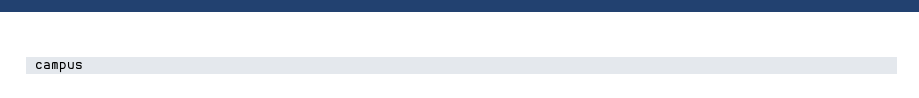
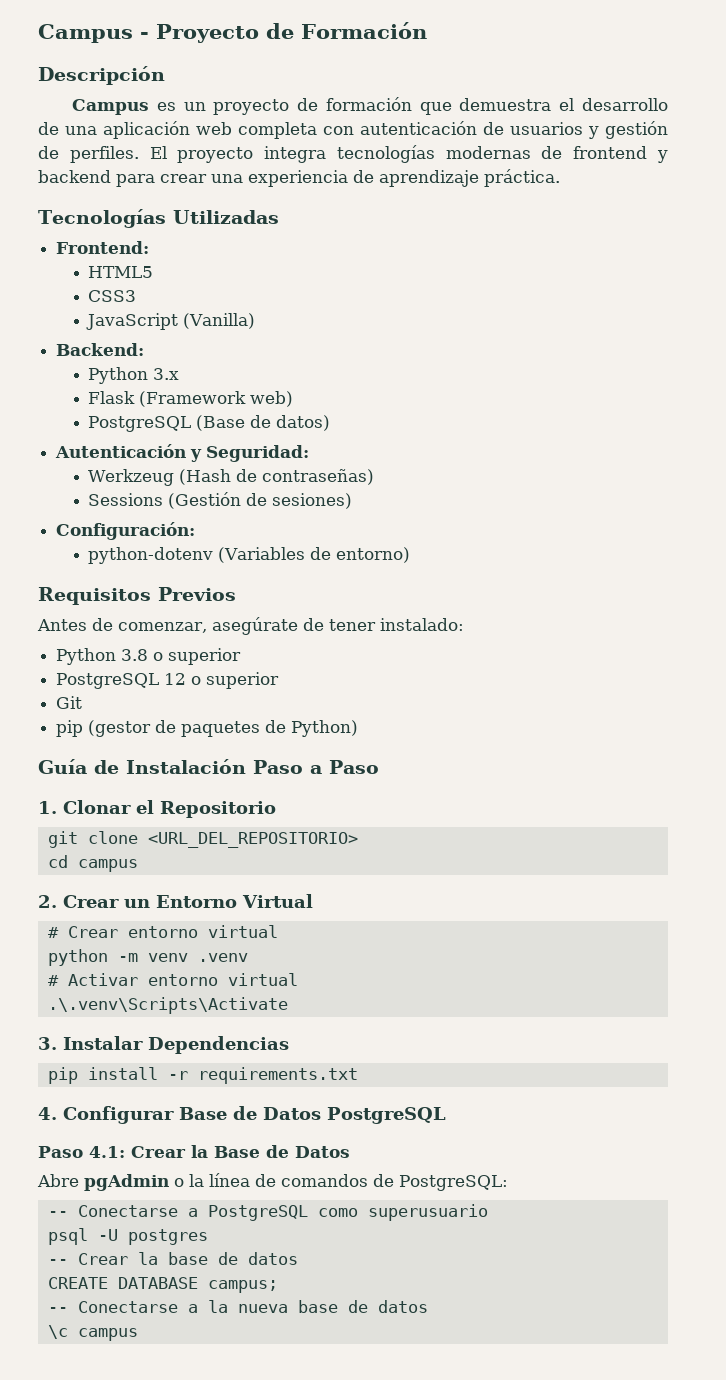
(35, 67) none -> [38,22,427,43] [38,66,165,85] [72,97,668,115] [38,121,668,139] [38,145,668,163] [38,169,560,187] [38,209,279,228] [56,241,150,254] [88,266,154,278] [88,290,137,302] [86,313,256,330] [56,343,145,356] [88,367,180,384] [88,391,294,407] [88,415,331,432] [55,444,310,462] [88,469,375,486] [88,492,353,509] [56,522,196,540] [88,547,411,564] [38,587,236,605] [37,617,464,635] [56,648,242,665] [56,672,280,689] [56,696,83,709] [56,720,359,737] [38,759,379,774] [38,800,276,818] [47,831,358,848] [47,855,138,872] [38,894,313,908] [47,925,278,938] [47,949,248,966] [47,973,298,986] [47,997,288,1014] [38,1036,289,1054] [47,1067,358,1084] [38,1106,446,1124] [38,1145,350,1158] [37,1173,508,1191] [47,1204,488,1221] [47,1228,208,1245] [47,1252,298,1265] [47,1277,278,1293] [47,1300,428,1313] [47,1325,68,1339] Campus - Proyecto de Formación // Descripción // Campus es un proyecto de formación que demuestra el desarrollo de una aplicación web completa con autenticación de usuarios y gestión de perfiles. El proyecto integra tecnologías modernas de frontend y backend para crear una experiencia de aprendizaje práctica. // Tecnologías Utilizadas // Frontend: // HTML5 // CSS3 // JavaScript (Vanilla) // Backend: // Python 3.x // Flask (Framework web) // PostgreSQL (Base de datos) // Autenticación y Seguridad: // Werkzeug (Hash de contraseñas) // Sessions (Gestión de sesiones) // Configuración: // python-dotenv (Variables de entorno) // Requisitos Previos // Antes de comenzar, asegúrate de tener instalado: // Python 3.8 o superior // PostgreSQL 12 o superior // Git // pip (gestor de paquetes de Python) // Guía de Instalación Paso a Paso // 1. Clonar el Repositorio // git clone <URL_DEL_REPOSITORIO> // cd campus // 2. Crear un Entorno Virtual // # Crear entorno virtual // python -m venv .venv // # Activar entorno virtual // .\.venv\Scripts\Activate // 3. Instalar Dependencias // pip install -r requirements.txt // 4. Configurar Base de Datos PostgreSQL // Paso 4.1: Crear la Base de Datos // Abre pgAdmin o la línea de comandos de PostgreSQL: // -- Conectarse a PostgreSQL como superusuario // psql -U postgres // -- Crear la base de datos // CREATE DATABASE campus; // -- Conectarse a la nueva base de datos // \c

